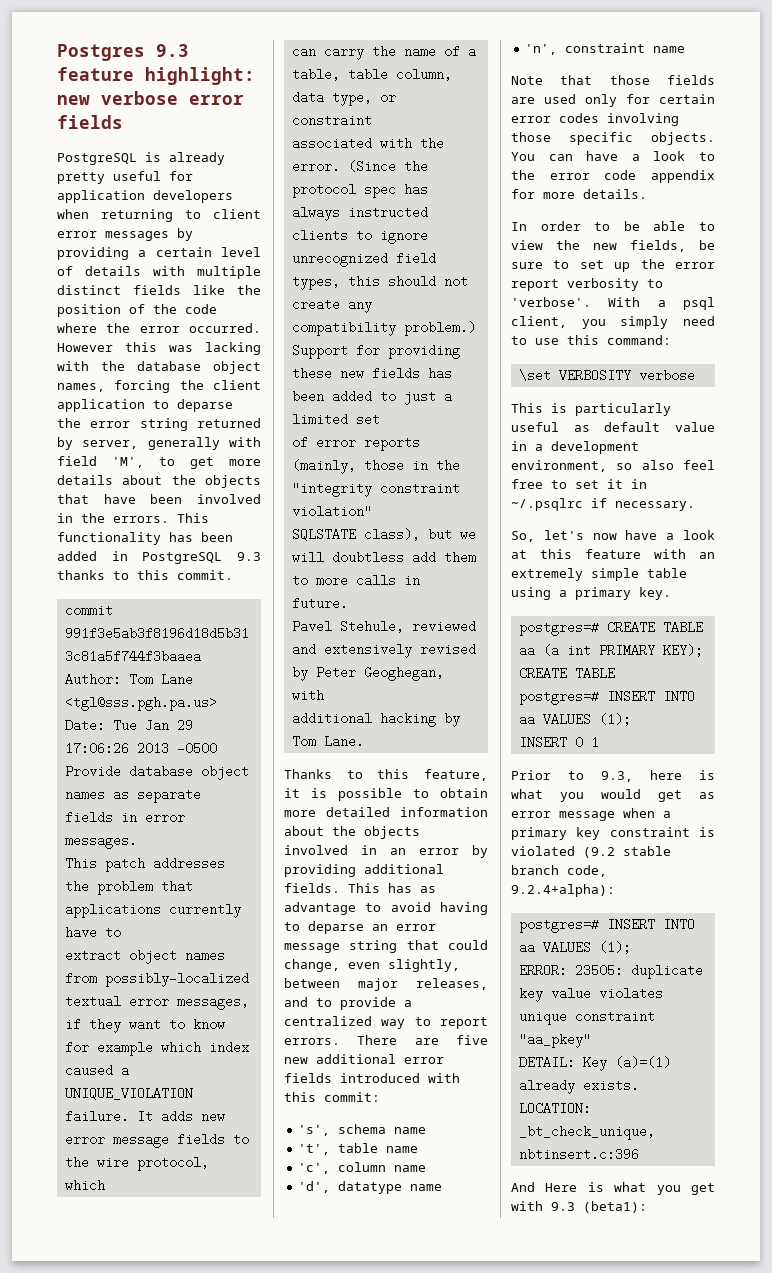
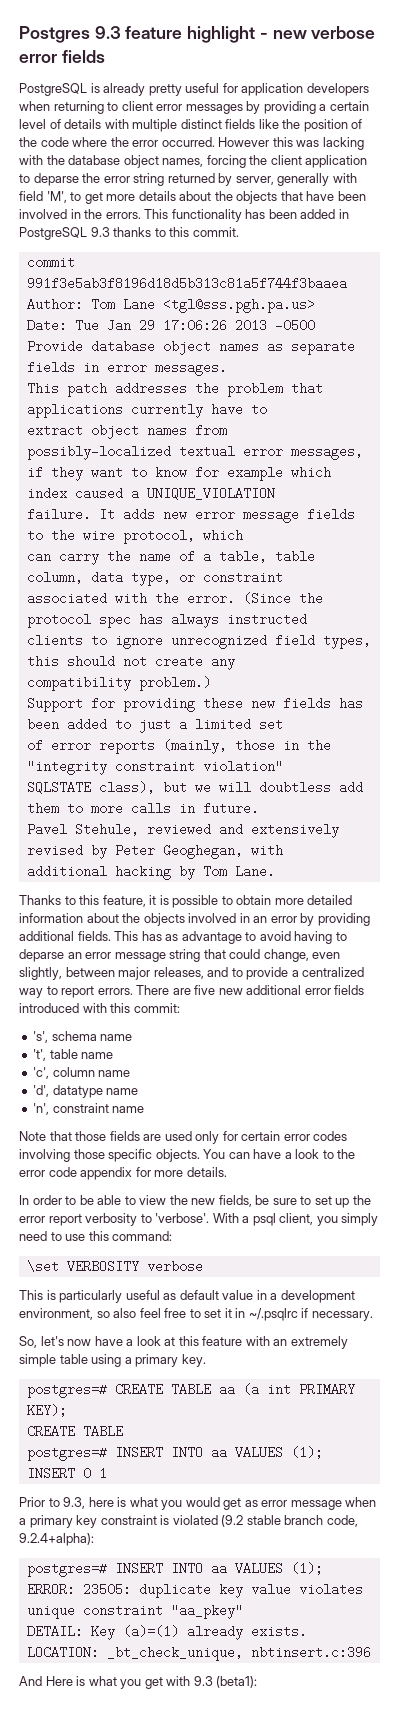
[145,67,255,85] highlight: -> [187,26,268,43] highlight -

